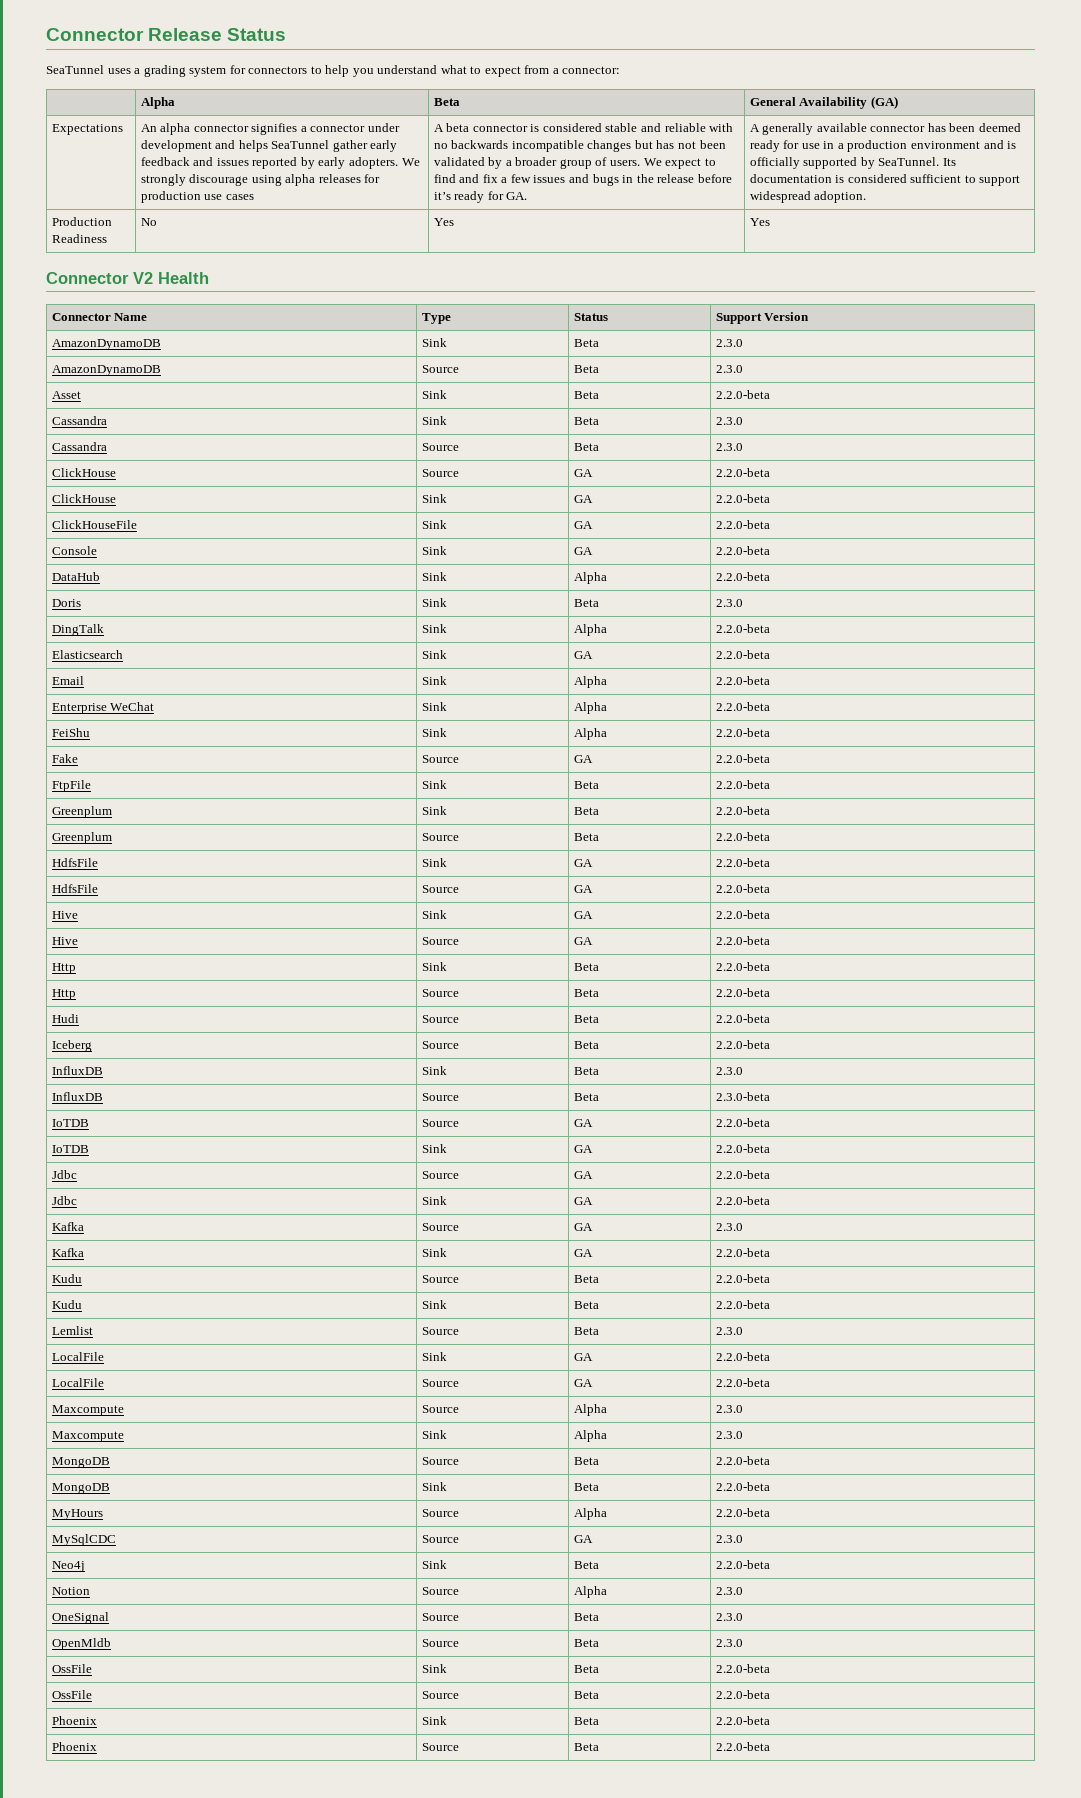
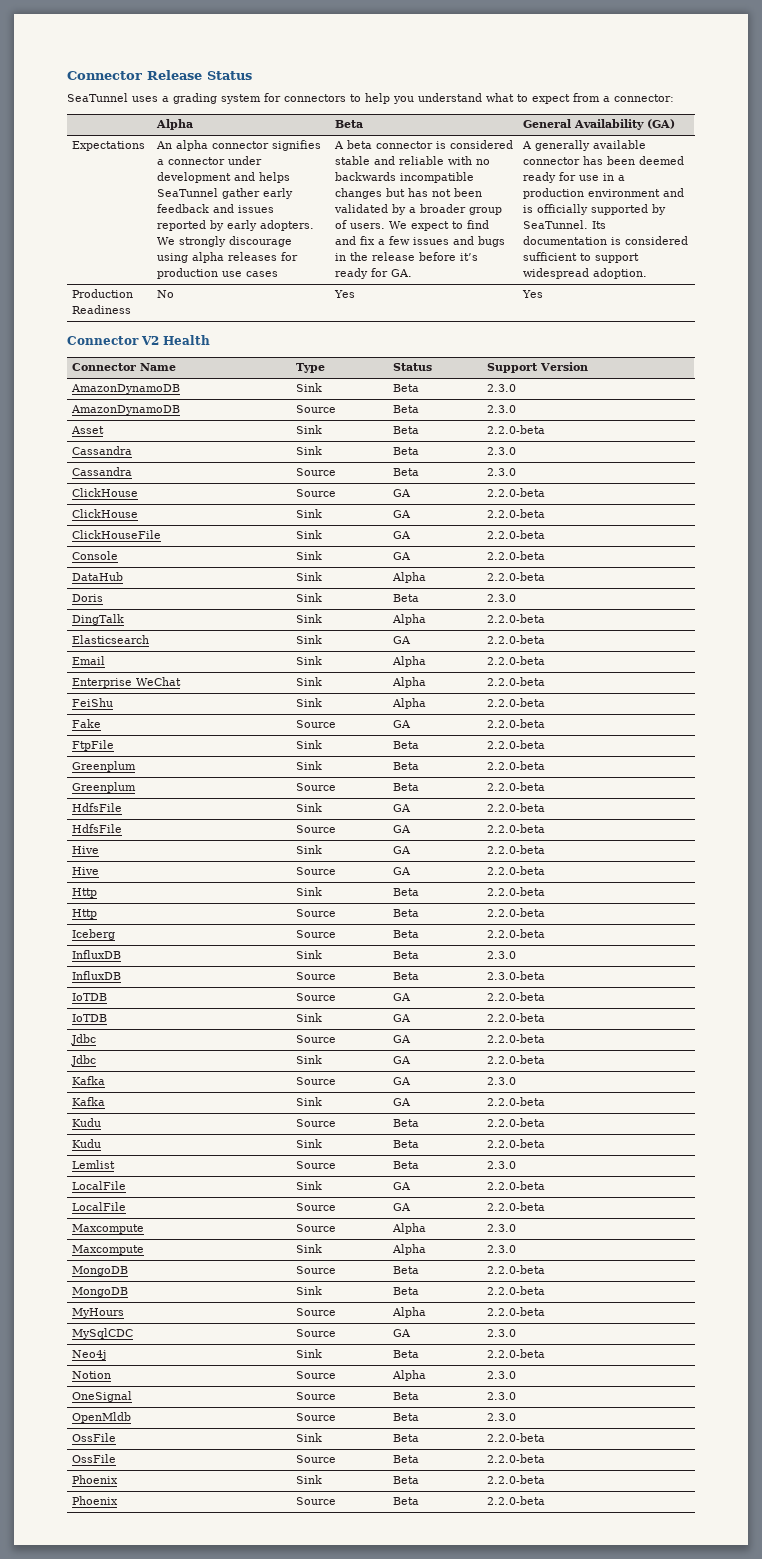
[51,1014,79,1023] [421,1015,459,1023] [573,1015,599,1023] [715,1014,770,1023] // Hudi | Source | Beta | 2.2.0-beta -> (546, 912) none

